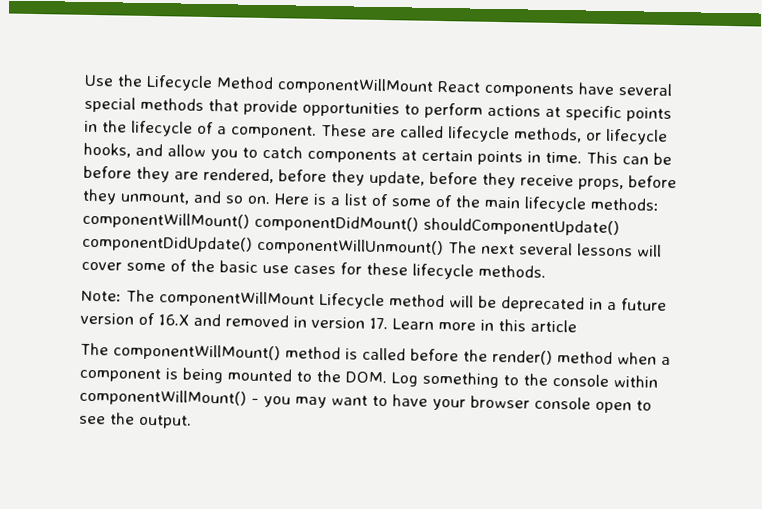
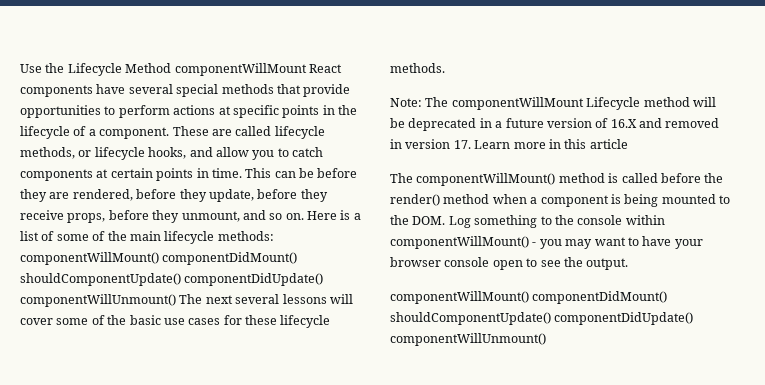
(192, 421) none -> [390,291,668,304] [390,312,694,325] [390,333,546,346] // componentWillMount() componentDidMount() shouldComponentUpdate() componentDidUpdate() componentWillUnmount()

